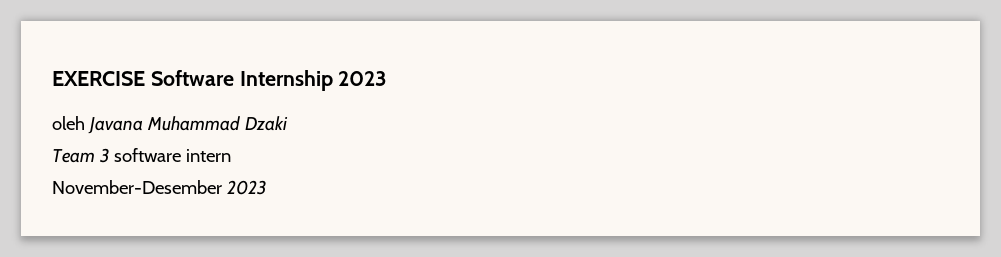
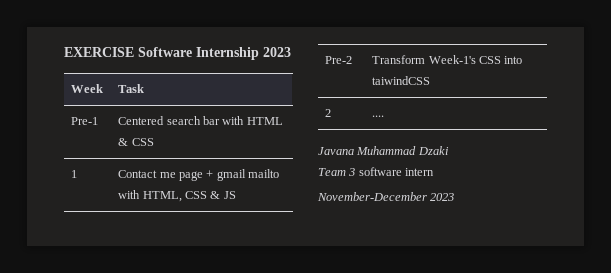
[52,116,85,130] // oleh -> [71,84,104,93] [118,84,145,93] [71,117,99,125] [118,116,283,125] [118,138,154,146] [71,170,78,178] [118,169,280,181] [118,190,236,202] [325,56,353,64] [372,55,523,64] [372,76,431,85] [325,109,332,117] [372,115,385,117] // Week | Task // Pre-1 | Centered search bar with HTML & CSS // 1 | Contact me page + gmail mailto with HTML, CSS & JS // Pre-2 | Transform Week-1's CSS into taiwindCSS // 2 | .... //
[52,180,222,194] November-Desember -> [317,192,427,201] November-December

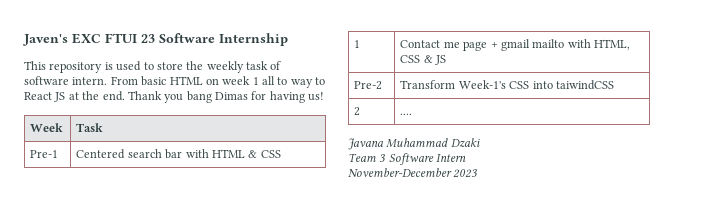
[64,47,291,60] EXERCISE Software Internship 2023 -> [23,33,288,46] [24,61,282,73] [24,76,326,88] [24,91,325,103] Javen's EXC FTUI 23 Software Internship // This repository is used to store the weekly task of software intern. From basic HTML on week 1 all to way to React JS at the end. Thank you bang Dimas for having us!
[358,167,435,176] software intern -> [388,153,467,165] Software Intern

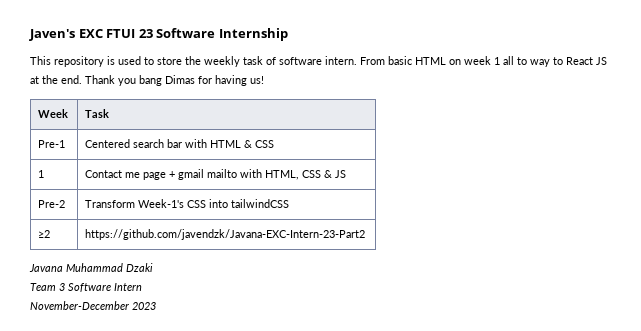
[555,80,614,90] [354,107,361,116] [400,113,413,115] taiwindCSS // 2 | .... -> [231,199,290,208] [38,230,51,238] [85,229,366,240] tailwindCSS // ≥2 | https://github.com/javendzk/Javana-EXC-Intern-23-Part2

